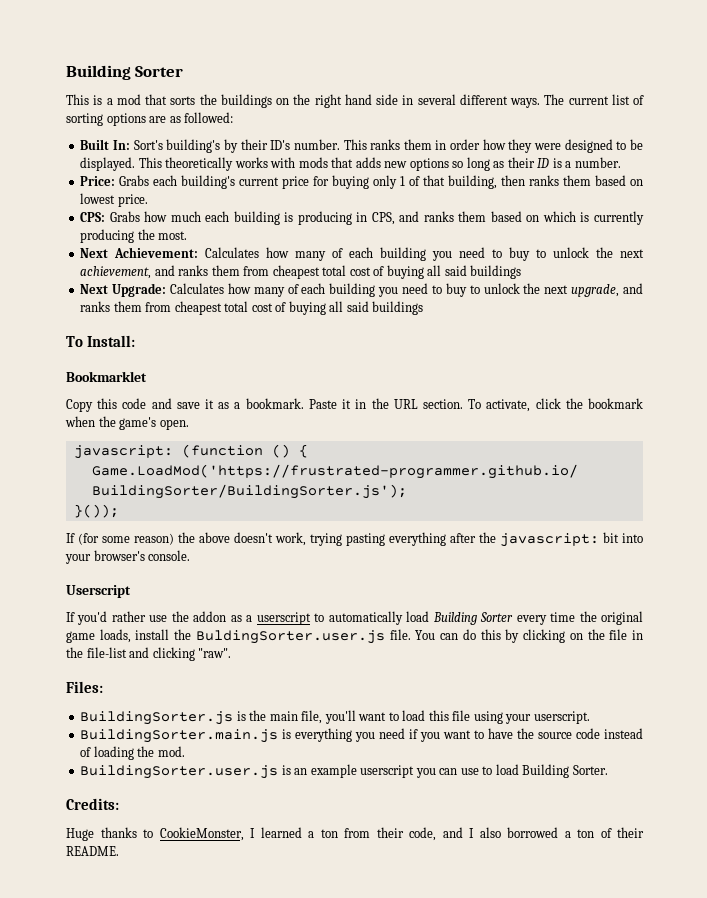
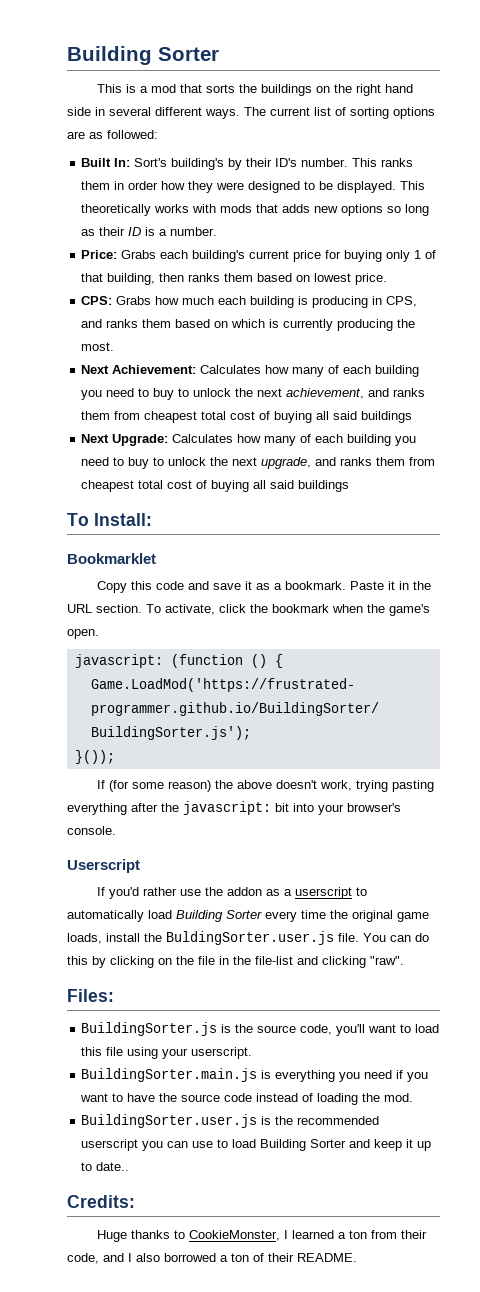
[269,710,323,724] main file, -> [257,1024,333,1035] source code,
[294,764,357,778] an example -> [275,1116,380,1125] the recommended
[572,765,608,775] Sorter. -> [310,1139,432,1151] [81,1162,130,1171] Sorter and keep it up to date..

